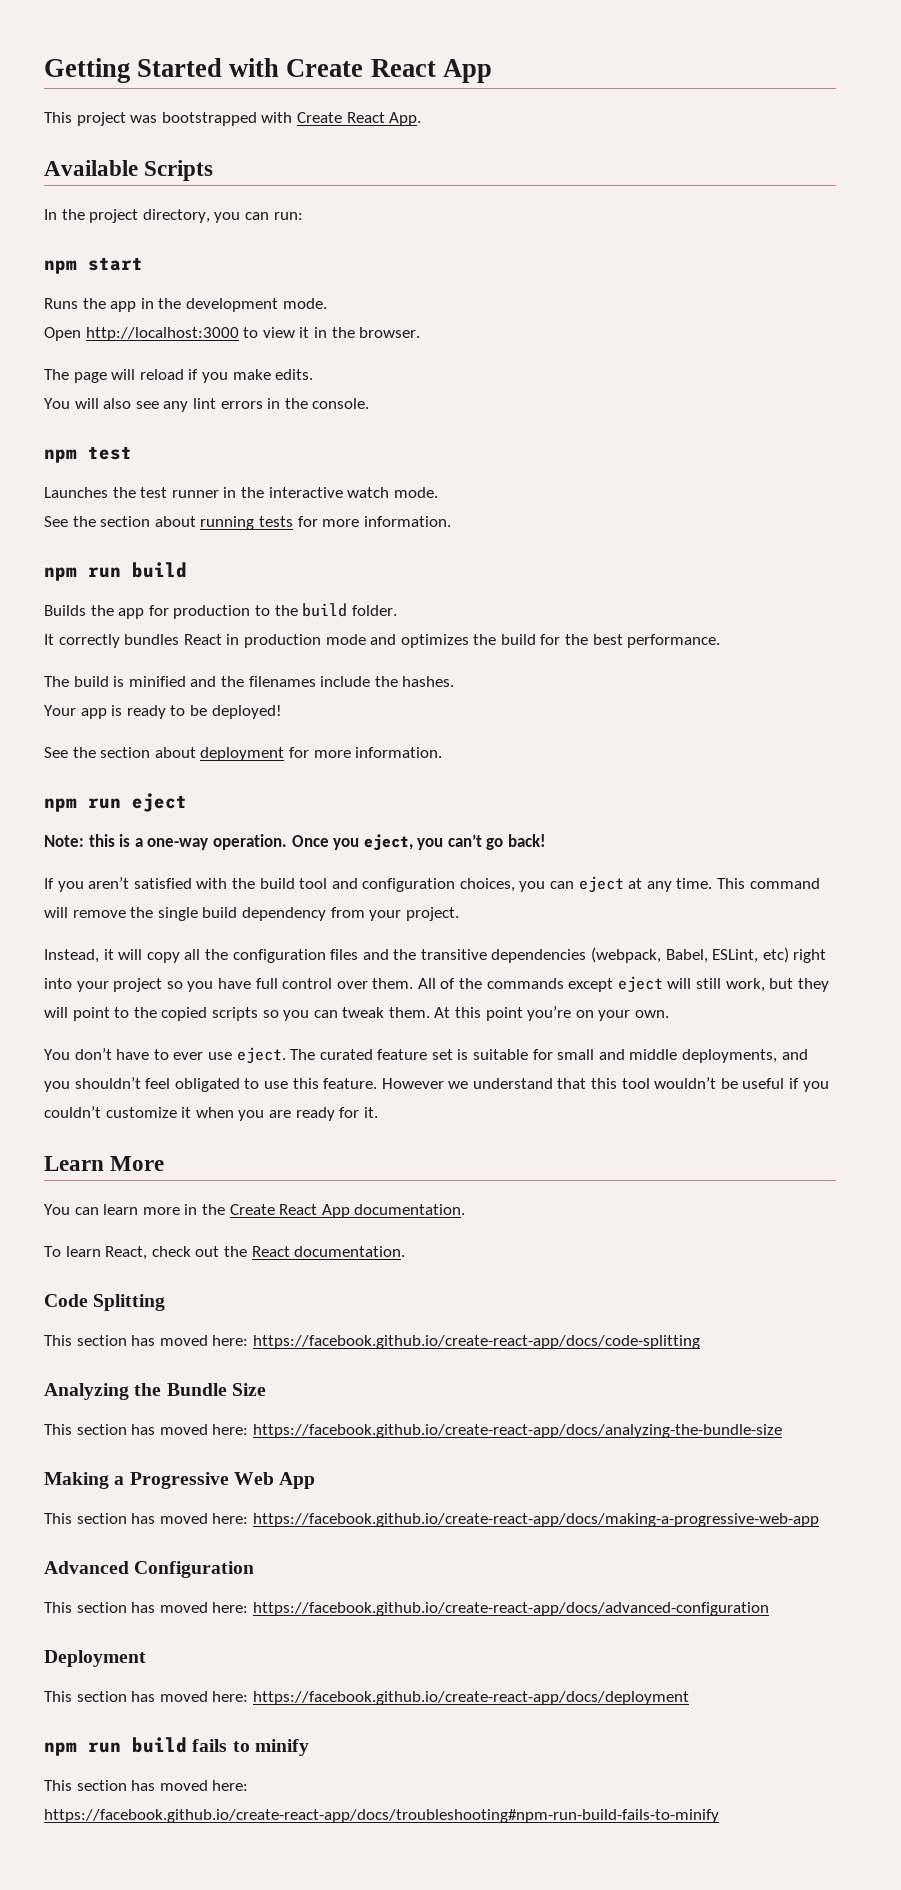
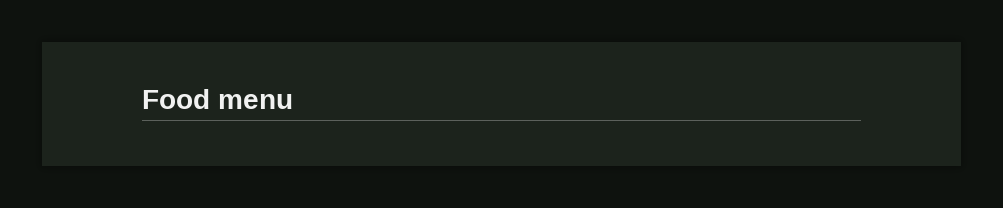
[44,58,492,83] [44,112,422,126] [44,160,214,181] [44,209,303,223] [44,257,143,274] [44,298,327,312] [44,327,421,341] [44,369,314,383] [44,398,370,412] [44,446,132,463] [44,487,438,498] [44,516,451,530] [44,562,187,581] [44,603,397,619] [44,634,721,648] [44,676,455,687] [44,705,282,719] [44,747,443,761] [44,793,187,812] [44,834,547,851] [44,876,820,893] [44,907,459,921] [44,947,827,963] [44,976,829,993] [44,1006,670,1021] [44,1047,808,1064] [44,1077,829,1092] [44,1106,378,1121] [44,1156,165,1171] [44,1204,466,1218] [44,1246,406,1260] [44,1294,166,1311] [44,1335,700,1349] [44,1383,266,1400] [44,1424,782,1438] [44,1472,316,1489] [44,1513,819,1527] [44,1561,255,1578] [44,1602,769,1616] [44,1650,146,1667] [44,1691,689,1705] [44,1737,309,1756] [44,1780,249,1791] [44,1809,719,1823] Getting Started with Create React App // This project was bootstrapped with Create React App. // Available Scripts // In the project directory, you can run: // npm start // Runs the app in the development mode. // Open http://localhost:3000 to view it in the browser. // The page will reload if you make edits. // You will also see any lint errors in the console. // npm test // Launches the test runner in the interactive watch mode. // See the section about running tests for more information. // npm run build // Builds the app for production to the build folder. // It correctly bundles React in production mode and optimizes the build for the best performance. // The build is minified and the filenames include the hashes. // Your app is ready to be deployed! // See the section about deployment for more information. // npm run eject // Note: this is a one-way operation. Once you eject, you can’t go back! // If you aren’t satisfied with the build tool and configuration choices, you can eject at any time. This command will remove the single build dependency from your project. // Instead, it will copy all the configuration files and the transitive dependencies (webpack, Babel, ESLint, etc) right into your project so you have full control over them. All of the commands except eject will still work, but they will point to the copied scripts so you can tweak them. At this point you’re on your own. // You don’t have to ever use eject. The curated feature set is suitable for small and middle deployments, and you shouldn’t feel obligated to use this feature. However we understand that this tool wouldn’t be useful if you couldn’t customize it when you are ready for it. // Learn More // You can learn more in the Create React App documentation. // To learn React, check out the React documentation. // Code Splitting // This section has moved here: https://facebook.github.io/create-react-app/docs/code-splitting // Analyzing the Bundle Size // This section has moved here: https://facebook.github.io/create-react-app/docs/analyzing-the-bundle-size // Making a Progressive Web App // This section has moved here: https://facebook.github.io/create-react-app/docs/making-a-progressive-web-app // Advanced Configuration // This section has moved here: https://facebook.github.io/create-react-app/docs/advanced-configuration // Deployment // This section has moved here: https://facebook.github.io/create-react-app/docs/deployment // npm run build fails to minify // This section has moved here: https://facebook.github.io/create-react-app/docs/troubleshooting#npm-run-build-fails-to-minify -> [142,89,293,109] Food menu

